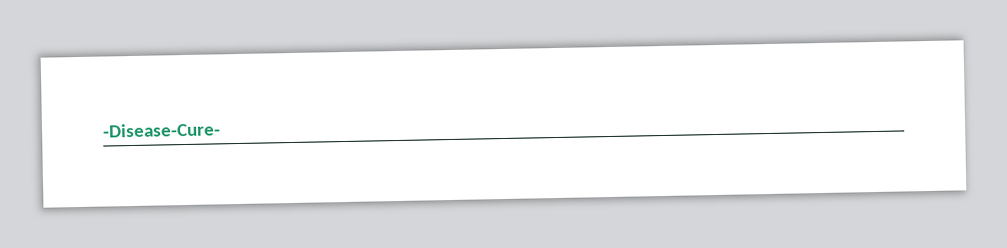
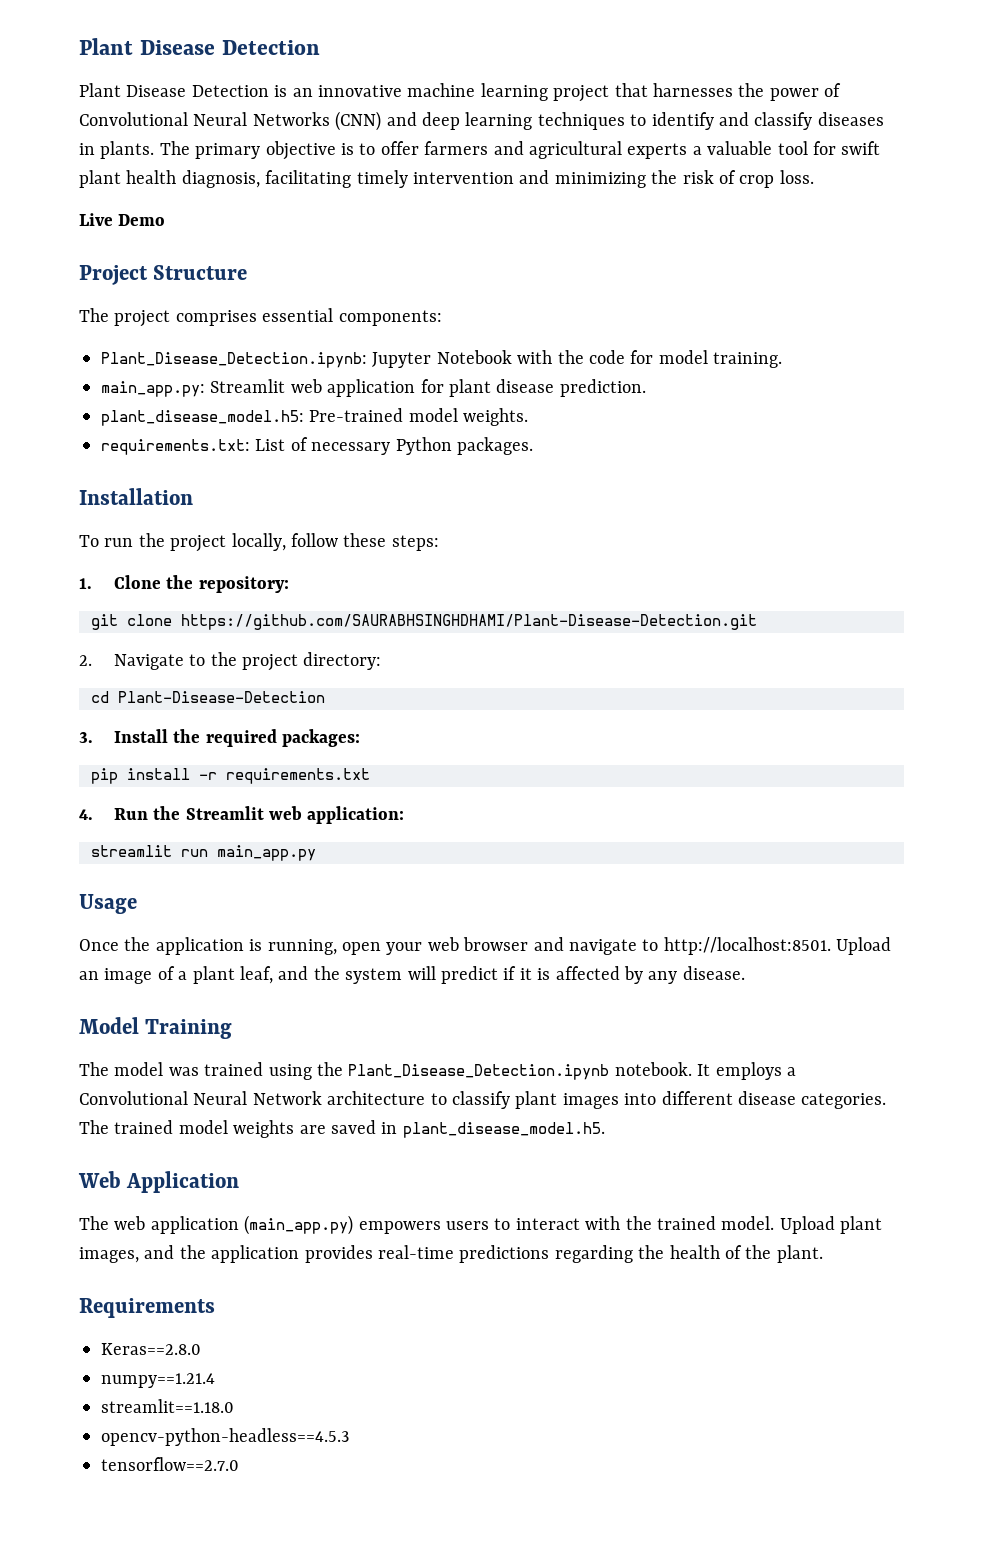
[102,122,221,138] -Disease-Cure- -> [79,38,320,55] [79,83,842,102] [79,111,884,131] [79,141,881,160] [79,170,814,188] [79,213,166,226] [79,265,248,285] [79,308,442,327] [101,350,783,368] [101,379,646,397] [101,408,529,426] [101,437,533,455] [79,488,193,505] [79,533,439,552] [79,575,289,593] [91,614,757,630] [79,652,382,671] [91,691,325,703] [79,729,360,747] [91,768,370,784] [79,806,405,824] [91,845,316,861] [79,894,137,914] [79,937,892,955] [79,966,745,984] [79,1017,233,1039] [79,1062,796,1080] [79,1091,887,1109] [79,1120,605,1138] [78,1171,240,1193] [79,1215,883,1235] [79,1245,823,1263] [79,1298,215,1318] [101,1343,201,1355] [101,1373,215,1388] [101,1399,234,1413] [101,1428,349,1446] [101,1457,239,1471] Plant Disease Detection // Plant Disease Detection is an innovative machine learning project that harnesses the power of Convolutional Neural Networks (CNN) and deep learning techniques to identify and classify diseases in plants. The primary objective is to offer farmers and agricultural experts a valuable tool for swift plant health diagnosis, facilitating timely intervention and minimizing the risk of crop loss. // Live Demo // Project Structure // The project comprises essential components: // Plant_Disease_Detection.ipynb: Jupyter Notebook with the code for model training. // main_app.py: Streamlit web application for plant disease prediction. // plant_disease_model.h5: Pre-trained model weights. // requirements.txt: List of necessary Python packages. // Installation // To run the project locally, follow these steps: // 1. Clone the repository: // git clone https://github.com/SAURABHSINGHDHAMI/Plant-Disease-Detection.git // 2. Navigate to the project directory: // cd Plant-Disease-Detection // 3. Install the required packages: // pip install -r requirements.txt // 4. Run the Streamlit web application: // streamlit run main_app.py // Usage // Once the application is running, open your web browser and navigate to http://localhost:8501. Upload an image of a plant leaf, and the system will predict if it is affected by any disease. // Model Training // The model was trained using the Plant_Disease_Detection.ipynb notebook. It employs a Convolutional Neural Network architecture to classify plant images into different disease categories. The trained model weights are saved in plant_disease_model.h5. // Web Application // The web application (main_app.py) empowers users to interact with the trained model. Upload plant images, and the application provides real-time predictions regarding the health of the plant. // Requirements // Keras==2.8.0 // numpy==1.21.4 // streamlit==1.18.0 // opencv-python-headless==4.5.3 // tensorflow==2.7.0

